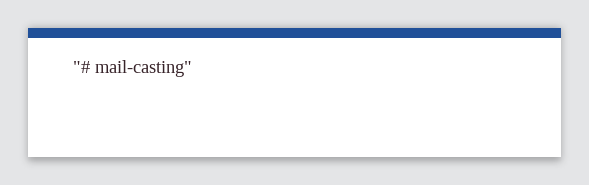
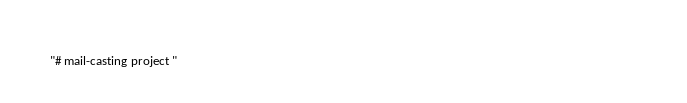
[95,60,192,77] mail-casting" -> [64,56,178,67] mail-casting project "

